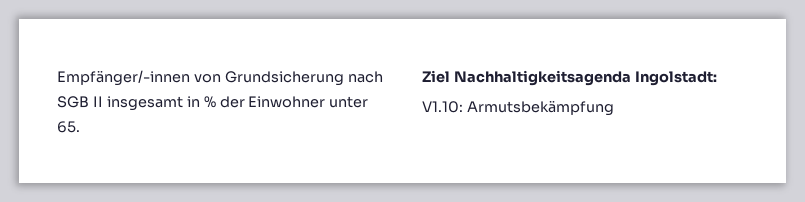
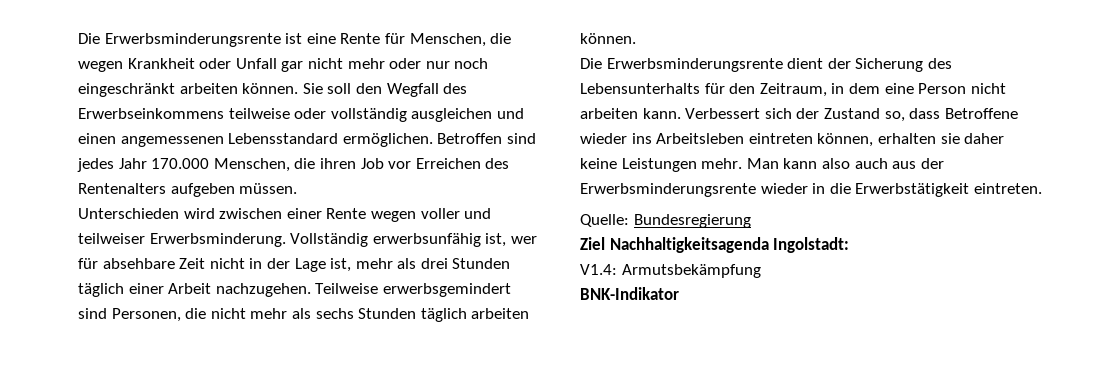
[57,70,383,86] [57,96,369,111] [57,121,80,133] Empfänger/-innen von Grundsicherung nach SGB II insgesamt in % der Einwohner unter 65. -> [78,33,512,47] [78,58,489,72] [78,83,468,97] [78,108,524,122] [78,133,536,147] [77,158,510,172] [78,183,298,197] [78,208,492,222] [78,233,537,247] [78,258,511,272] [78,283,511,297] [78,308,530,322] [580,33,636,44] [580,58,952,72] [580,83,1006,97] [580,108,1018,122] [580,133,1005,147] [580,158,944,172] [580,183,1042,197] [580,214,751,228] Die Erwerbsminderungsrente ist eine Rente für Menschen, die wegen Krankheit oder Unfall gar nicht mehr oder nur noch eingeschränkt arbeiten können. Sie soll den Wegfall des Erwerbseinkommens teilweise oder vollständig ausgleichen und einen angemessenen Lebensstandard ermöglichen. Betroffen sind jedes Jahr 170.000 Menschen, die ihren Job vor Erreichen des Rentenalters aufgeben müssen. // Unterschieden wird zwischen einer Rente wegen voller und teilweiser Erwerbsminderung. Vollständig erwerbsunfähig ist, wer für absehbare Zeit nicht in der Lage ist, mehr als drei Stunden täglich einer Arbeit nachzugehen. Teilweise erwerbsgemindert sind Personen, die nicht mehr als sechs Stunden täglich arbeiten können. // Die Erwerbsminderungsrente dient der Sicherung des Lebensunterhalts für den Zeitraum, in dem eine Person nicht arbeiten kann. Verbessert sich der Zustand so, dass Betroffene wieder ins Arbeitsleben eintreten können, erhalten sie daher keine Leistungen mehr. Man kann also auch aus der Erwerbsminderungsrente wieder in die Erwerbstätigkeit eintreten. // Quelle: Bundesregierung
[422,101,463,113] V1.10: -> [580,264,617,275] V1.4:
(614, 108) none -> [580,287,679,300] // BNK-Indikator

